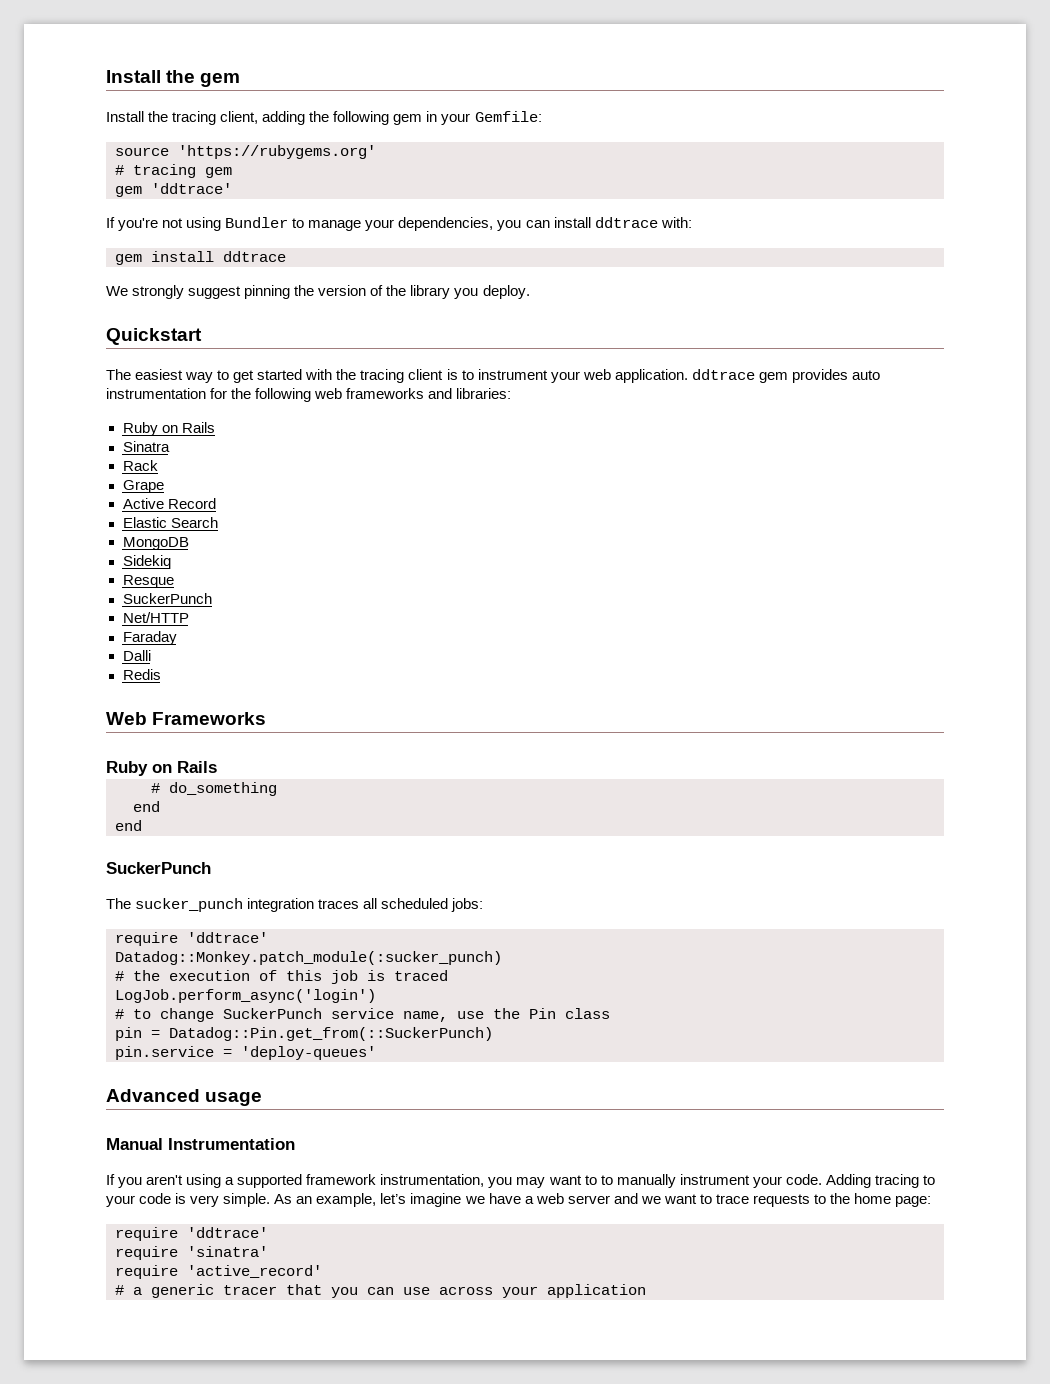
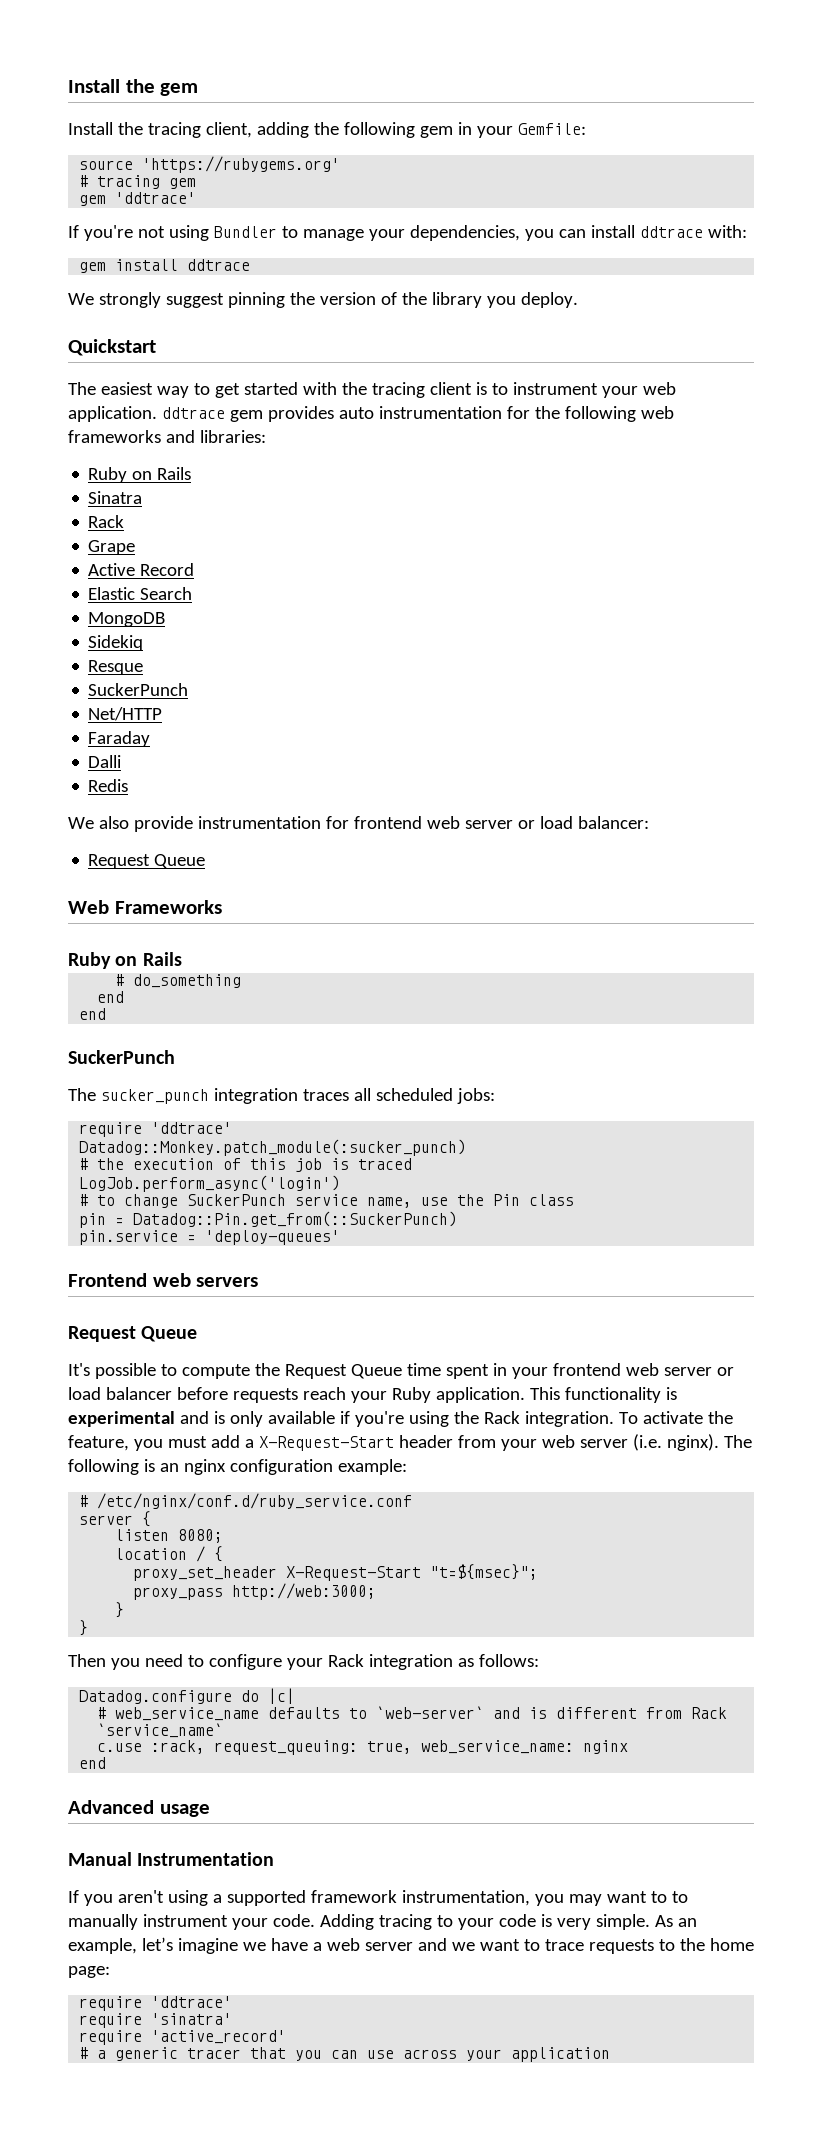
(161, 674) none -> [68,816,649,832] [88,854,206,869] // We also provide instrumentation for frontend web server or load balancer: // Request Queue
(376, 1053) none -> [68,1273,259,1287] [68,1326,198,1342] [68,1363,734,1379] [68,1387,677,1403] [68,1411,733,1427] [68,1434,752,1451] [68,1459,407,1475] [79,1493,413,1509] [79,1511,152,1527] [115,1529,224,1543] [115,1546,224,1562] [133,1564,539,1581] [133,1583,377,1600] [115,1602,125,1618] [79,1620,89,1636] [68,1654,539,1670] [79,1688,296,1704] [97,1706,728,1721] [97,1723,224,1738] [97,1740,629,1755] [79,1757,107,1769] // Frontend web servers // Request Queue // It's possible to compute the Request Queue time spent in your frontend web server or load balancer before requests reach your Ruby application. This functionality is experimental and is only available if you're using the Rack integration. To activate the feature, you must add a X-Request-Start header from your web server (i.e. nginx). The following is an nginx configuration example: // # /etc/nginx/conf.d/ruby_service.conf // server { // listen 8080; // location / { // proxy_set_header X-Request-Start "t=${msec}"; // proxy_pass http://web:3000; // } // } // Then you need to configure your Rack integration as follows: // Datadog.configure do |c| // # web_service_name defaults to `web-server` and is different from Rack `service_name` // c.use :rack, request_queuing: true, web_service_name: nginx // end

